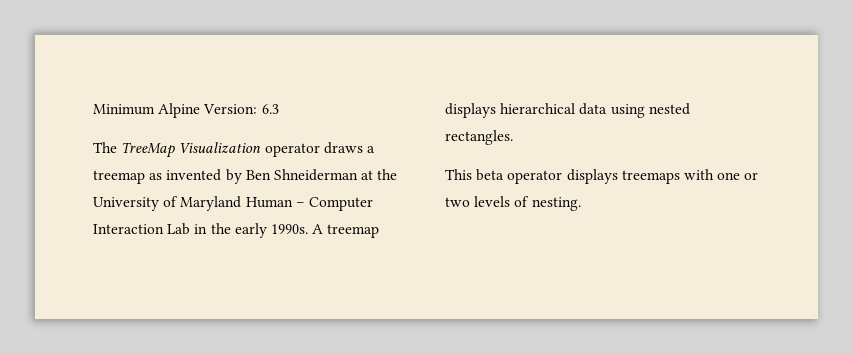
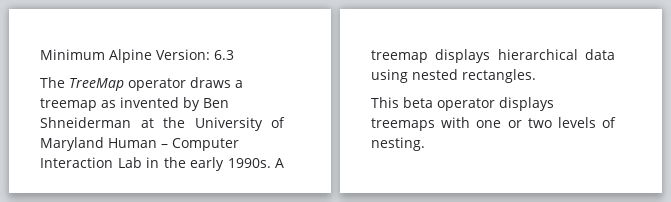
[179,142,262,154] Visualization -> (124, 84) none

